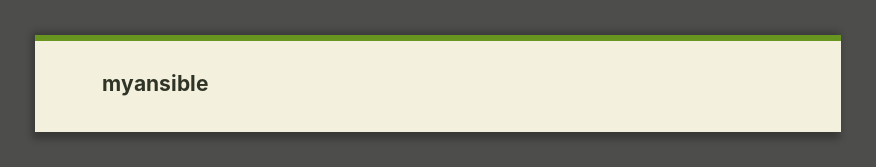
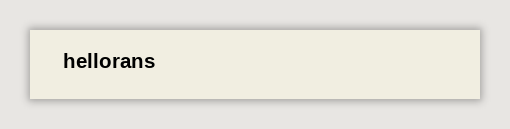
[102,74,209,96] myansible -> [63,53,155,68] hellorans

